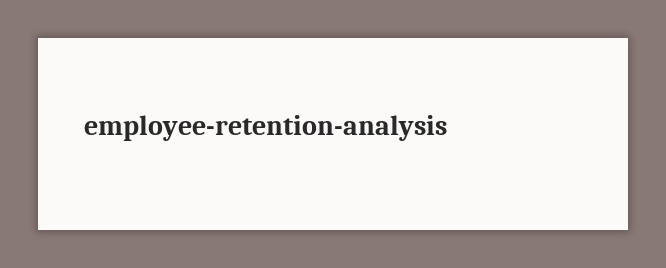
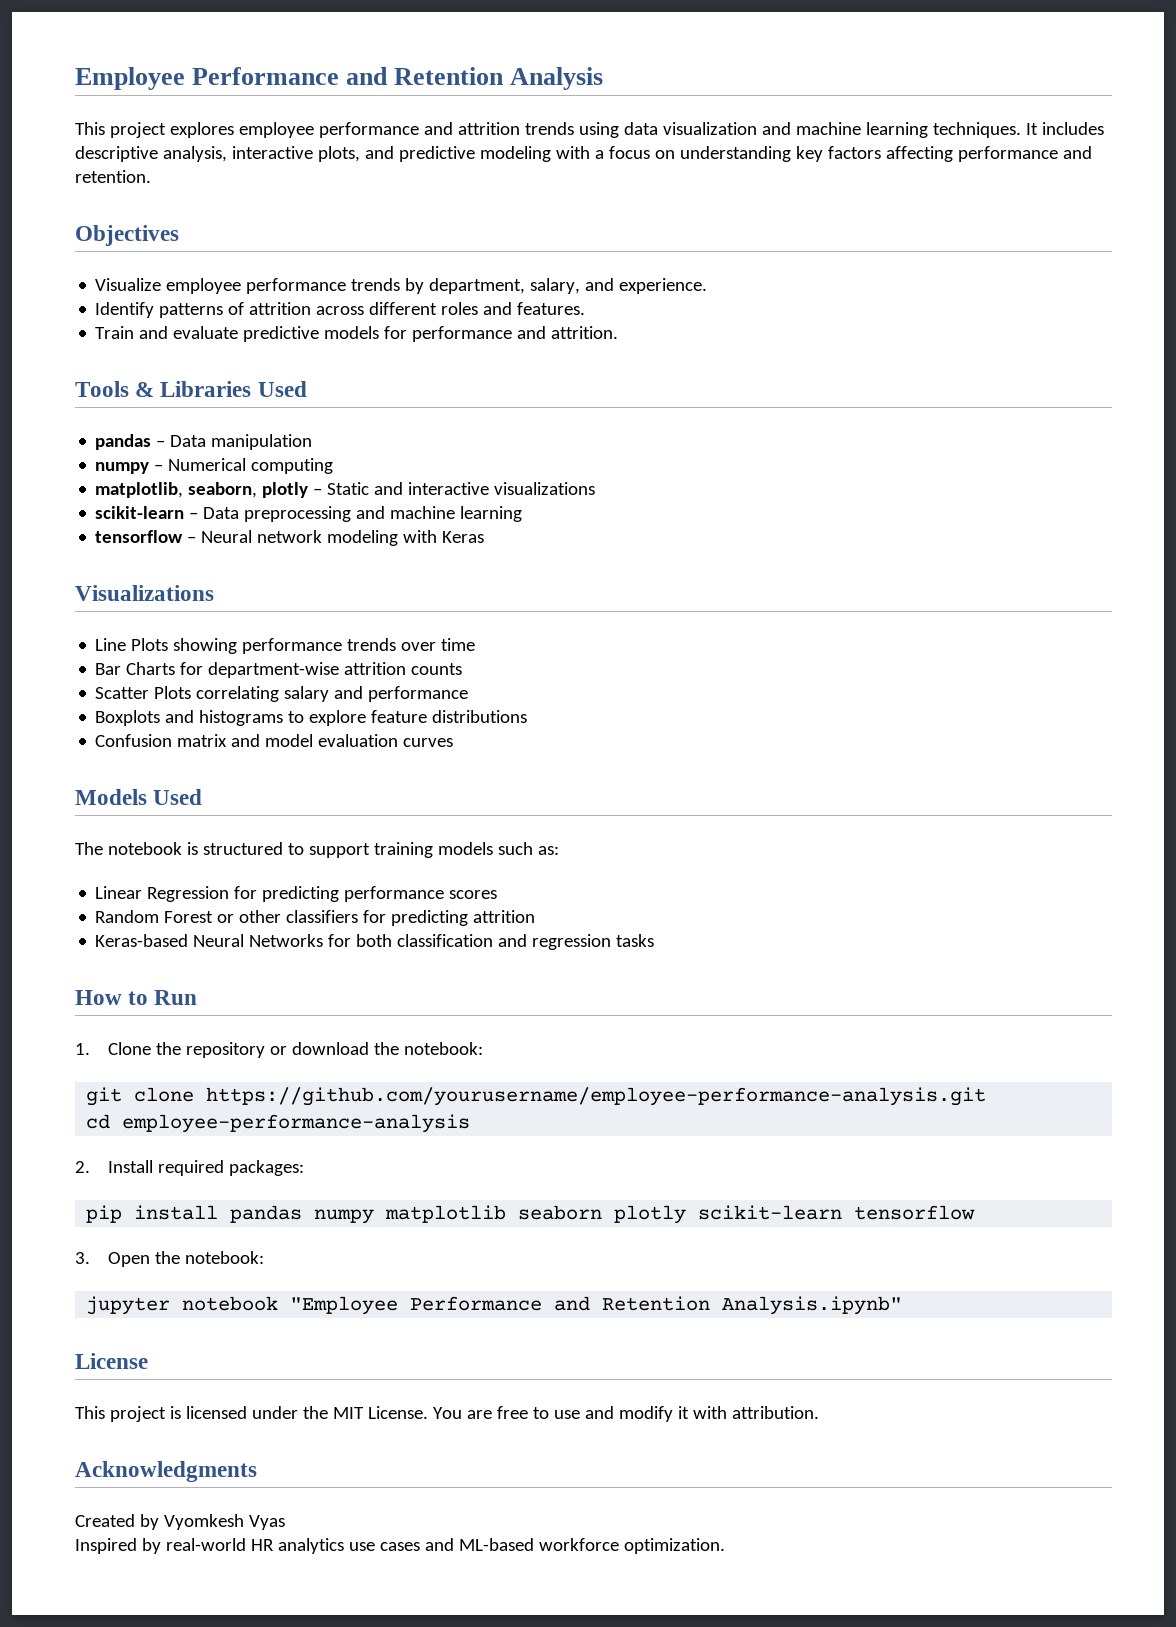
[84,115,447,141] employee-retention-analysis -> [75,67,604,90] [75,122,1104,138] [75,146,1092,162] [75,170,151,183] [75,225,179,246] [95,278,708,294] [95,302,586,318] [95,326,619,342] [75,381,307,397] [95,434,313,450] [95,458,334,474] [95,482,596,498] [95,506,523,522] [95,530,485,546] [75,585,214,601] [95,638,476,654] [95,662,463,678] [95,686,469,702] [95,710,528,726] [95,734,454,747] [75,789,203,805] [75,842,559,858] [95,886,498,902] [95,910,536,926] [95,934,655,950] [75,990,198,1005] [75,1042,483,1058] [86,1087,987,1106] [86,1114,471,1133] [75,1160,304,1176] [86,1205,976,1224] [75,1251,264,1267] [86,1296,903,1315] [75,1353,148,1369] [75,1406,819,1422] [75,1461,257,1482] [75,1514,285,1530] [75,1538,725,1554] Employee Performance and Retention Analysis // This project explores employee performance and attrition trends using data visualization and machine learning techniques. It includes descriptive analysis, interactive plots, and predictive modeling with a focus on understanding key factors affecting performance and retention. // Objectives // Visualize employee performance trends by department, salary, and experience. // Identify patterns of attrition across different roles and features. // Train and evaluate predictive models for performance and attrition. // Tools & Libraries Used // pandas – Data manipulation // numpy – Numerical computing // matplotlib, seaborn, plotly – Static and interactive visualizations // scikit-learn – Data preprocessing and machine learning // tensorflow – Neural network modeling with Keras // Visualizations // Line Plots showing performance trends over time // Bar Charts for department-wise attrition counts // Scatter Plots correlating salary and performance // Boxplots and histograms to explore feature distributions // Confusion matrix and model evaluation curves // Models Used // The notebook is structured to support training models such as: // Linear Regression for predicting performance scores // Random Forest or other classifiers for predicting attrition // Keras-based Neural Networks for both classification and regression tasks // How to Run // 1. Clone the repository or download the notebook: // git clone https://github.com/yourusername/employee-performance-analysis.git // cd employee-performance-analysis // 2. Install required packages: // pip install pandas numpy matplotlib seaborn plotly scikit-learn tensorflow // 3. Open the notebook: // jupyter notebook "Employee Performance and Retention Analysis.ipynb" // License // This project is licensed under the MIT License. You are free to use and modify it with attribution. // Acknowledgments // Created by Vyomkesh Vyas // Inspired by real-world HR analytics use cases and ML-based workforce optimization.

